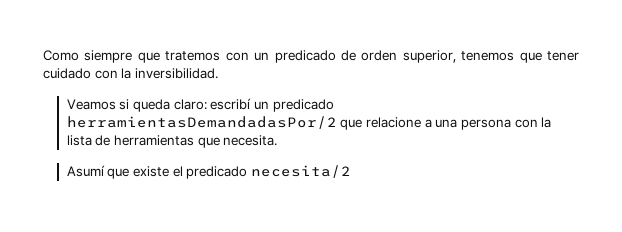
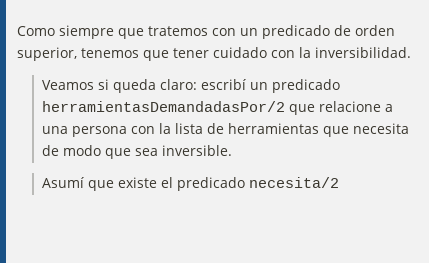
[223,135,278,146] necesita. -> [352,123,409,134] [41,145,232,159] necesita de modo que sea inversible.

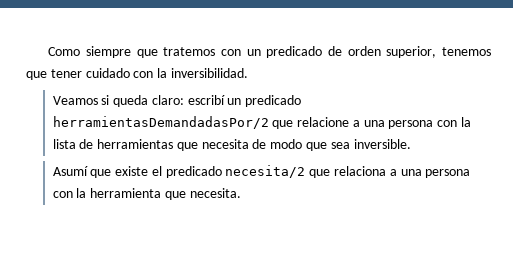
(339, 182) none -> [309,166,471,178] [52,188,241,200] que relaciona a una persona con la herramienta que necesita.

